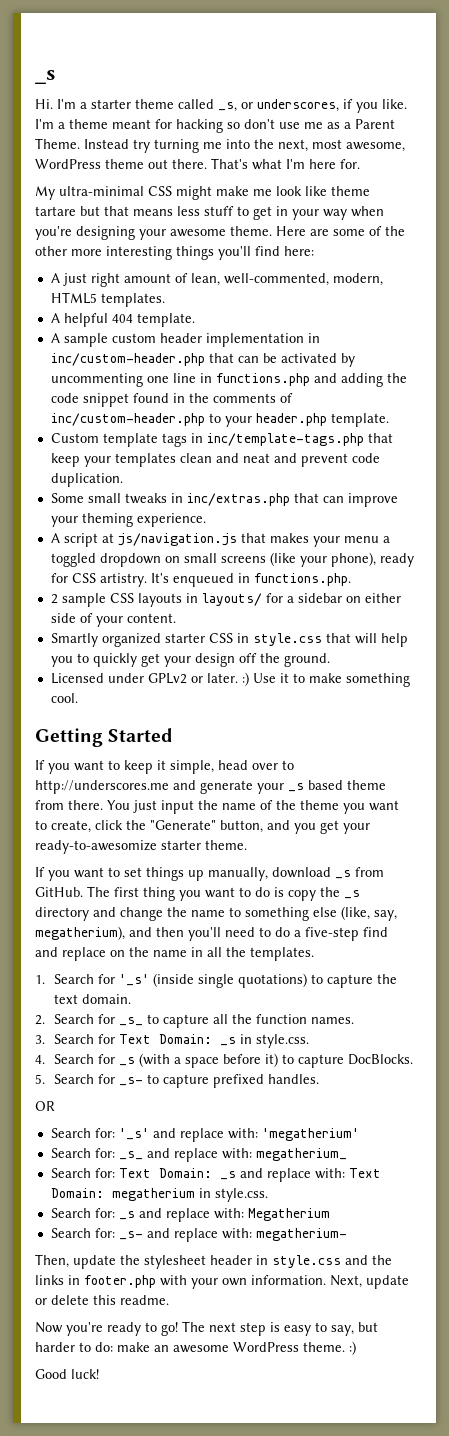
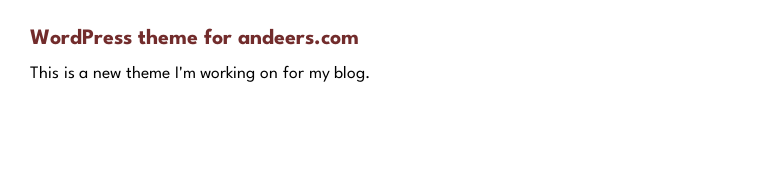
[35,70,55,84] [35,99,407,113] [35,119,395,133] [35,138,405,153] [35,158,360,170] [35,186,370,200] [35,206,384,220] [35,226,405,240] [35,246,314,260] [50,273,383,287] [50,292,165,307] [50,313,195,327] [50,333,320,347] [50,353,355,367] [50,373,407,387] [50,393,293,407] [50,413,389,427] [50,433,393,447] [50,453,380,467] [50,473,123,487] [50,493,398,507] [50,513,206,527] [50,533,390,547] [50,552,414,567] [50,573,351,587] [50,593,401,607] [50,613,176,627] [50,633,408,647] [50,653,330,667] [50,672,410,687] [50,693,78,703] [35,728,174,747] [35,760,294,774] [35,780,386,794] [35,800,399,814] [35,820,370,834] [35,840,247,854] [35,867,384,881] [35,886,360,901] [35,906,397,921] [35,926,388,941] [35,947,314,961] [35,973,398,988] [54,994,132,1004] [35,1014,355,1028] [35,1034,310,1048] [35,1053,414,1068] [35,1074,320,1088] [35,1101,55,1111] [50,1128,359,1142] [50,1148,347,1162] [50,1168,381,1182] [50,1188,268,1202] [50,1208,330,1222] [50,1228,347,1242] [35,1254,392,1269] [35,1275,409,1289] [35,1295,169,1305] [35,1321,378,1336] [35,1341,356,1355] [35,1369,99,1379] _s // Hi. I'm a starter theme called _s, or underscores, if you like. I'm a theme meant for hacking so don't use me as a Parent Theme. Instead try turning me into the next, most awesome, WordPress theme out there. That's what I'm here for. // My ultra-minimal CSS might make me look like theme tartare but that means less stuff to get in your way when you're designing your awesome theme. Here are some of the other more interesting things you'll find here: // A just right amount of lean, well-commented, modern, HTML5 templates. // A helpful 404 template. // A sample custom header implementation in inc/custom-header.php that can be activated by uncommenting one line in functions.php and adding the code snippet found in the comments of inc/custom-header.php to your header.php template. // Custom template tags in inc/template-tags.php that keep your templates clean and neat and prevent code duplication. // Some small tweaks in inc/extras.php that can improve your theming experience. // A script at js/navigation.js that makes your menu a toggled dropdown on small screens (like your phone), ready for CSS artistry. It's enqueued in functions.php. // 2 sample CSS layouts in layouts/ for a sidebar on either side of your content. // Smartly organized starter CSS in style.css that will help you to quickly get your design off the ground. // Licensed under GPLv2 or later. :) Use it to make something cool. // Getting Started // If you want to keep it simple, head over to http://underscores.me and generate your _s based theme from there. You just input the name of the theme you want to create, click the "Generate" button, and you get your ready-to-awesomize starter theme. // If you want to set things up manually, download _s from GitHub. The first thing you want to do is copy the _s directory and change the name to something else (like, say, megatherium), and then you'll need to do a five-step find and replace on the name in all the templates. // 1. Search for '_s' (inside single quotations) to capture the text domain. // 2. Search for _s_ to capture all the function names. // 3. Search for Text Domain: _s in style.css. // 4. Search for _s (with a space before it) to capture DocBlocks. // 5. Search for _s- to capture prefixed handles. // OR // Search for: '_s' and replace with: 'megatherium' // Search for: _s_ and replace with: megatherium_ // Search for: Text Domain: _s and replace with: Text Domain: megatherium in style.css. // Search for: _s and replace with: Megatherium // Search for: _s- and replace with: megatherium- // Then, update the stylesheet header in style.css and the links in footer.php with your own information. Next, update or delete this readme. // Now you're ready to go! The next step is easy to say, but harder to do: make an awesome WordPress theme. :) // Good luck! -> [30,28,359,45] [30,65,371,82] WordPress theme for andeers.com // This is a new theme I'm working on for my blog.

